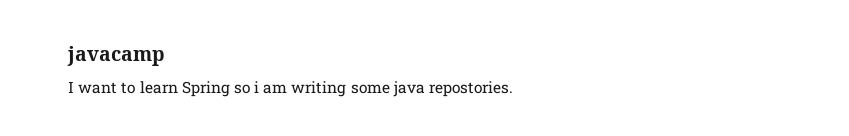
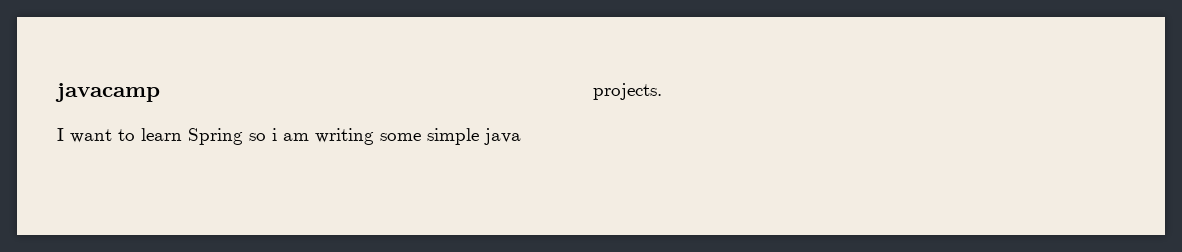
[392,81,514,97] java repostories. -> [427,128,521,145] [593,83,662,100] simple java projects.

